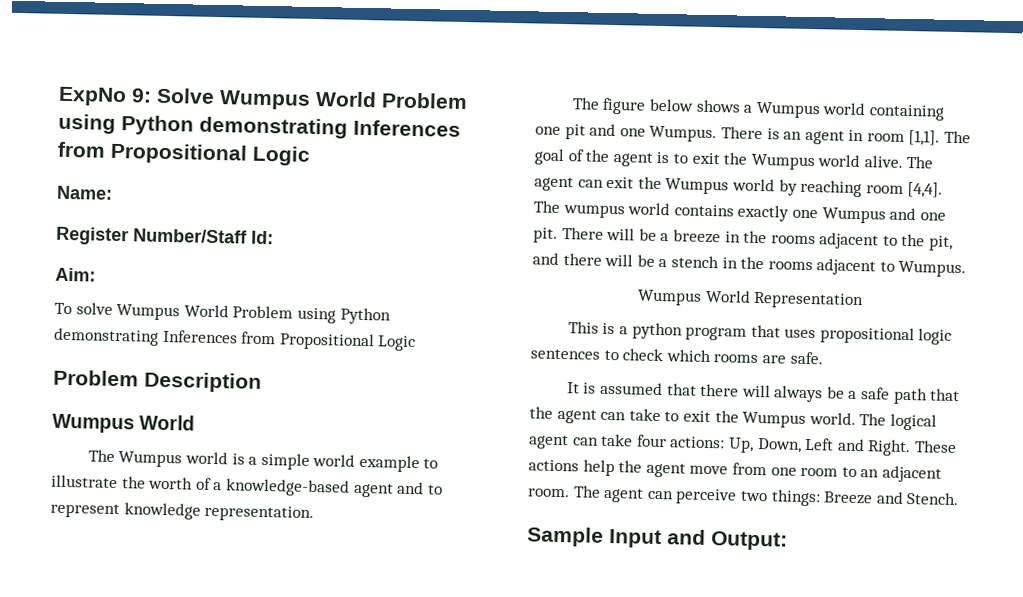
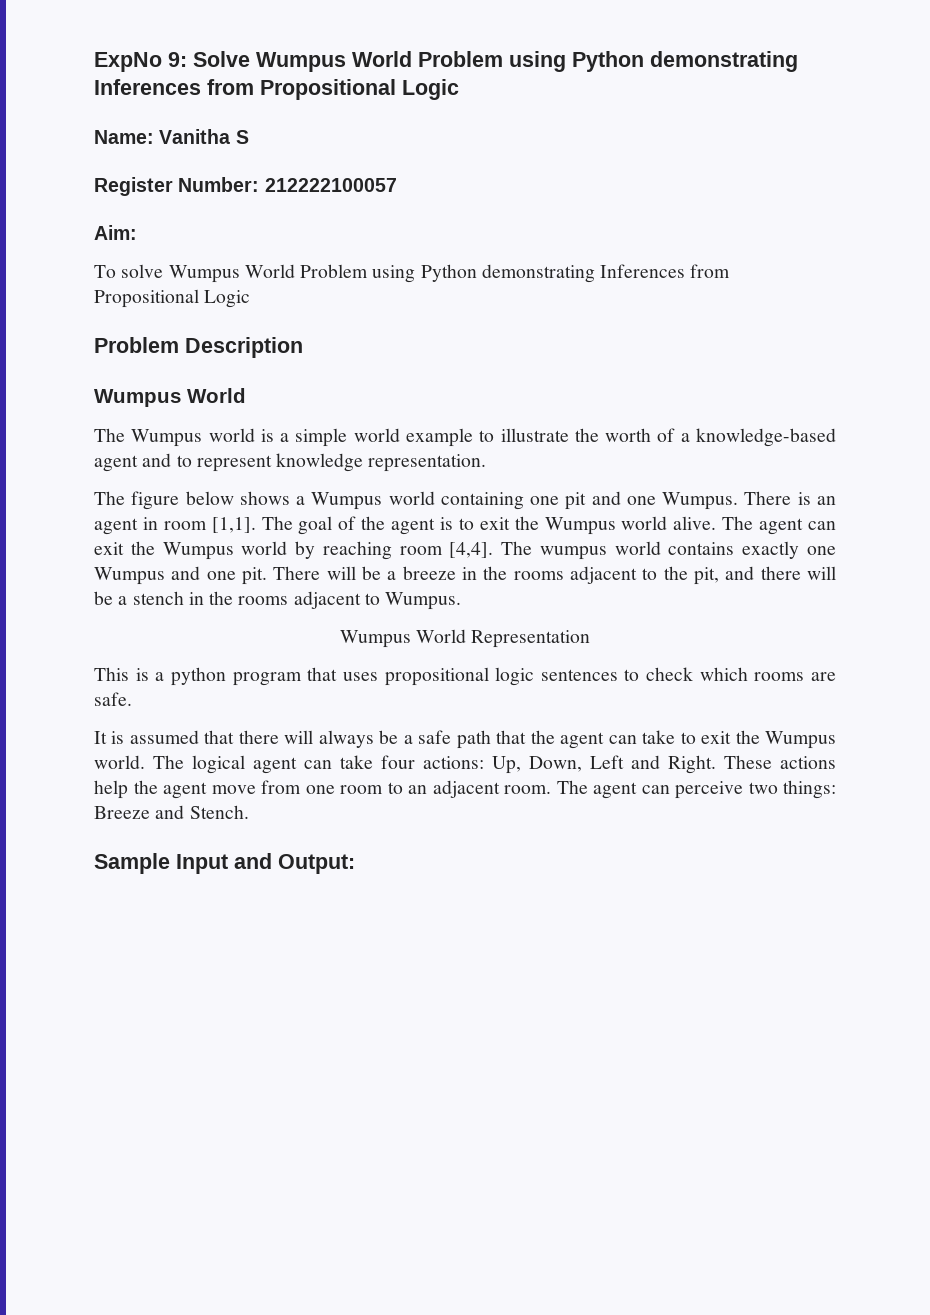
(113, 192) none -> [159,129,249,144] Vanitha S
[133,228,274,245] Number/Staff Id: -> [178,177,397,192] Number: 212222100057

